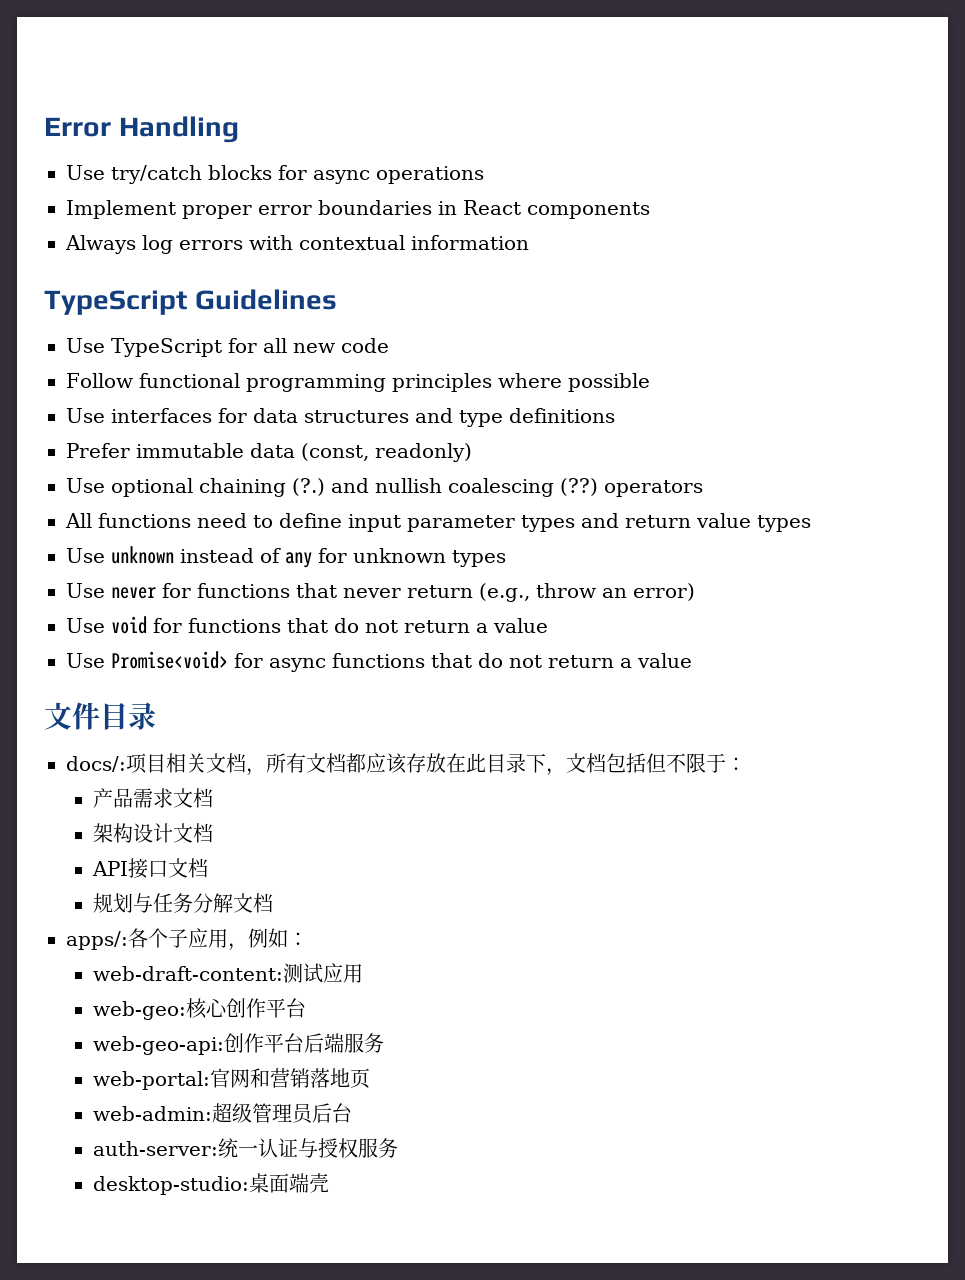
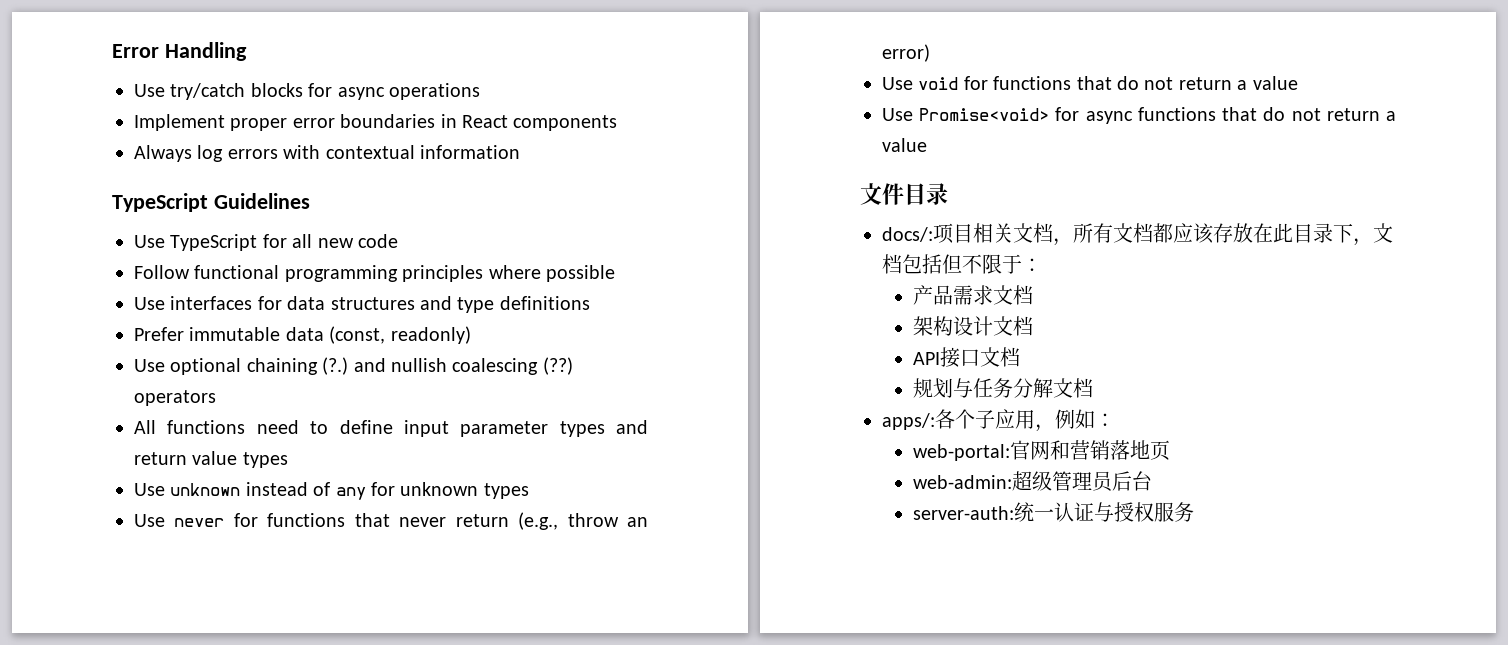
[93,963,364,983] [93,998,307,1020] [93,1033,385,1055] // web-draft-content:测试应用 // web-geo:核心创作平台 // web-geo-api:创作平台后端服务 -> (1115, 420) none
[93,1141,219,1156] auth-server: -> [913,506,1015,520] server-auth:
[93,1173,330,1195] // desktop-studio:桌面端壳 -> (1195, 512) none

